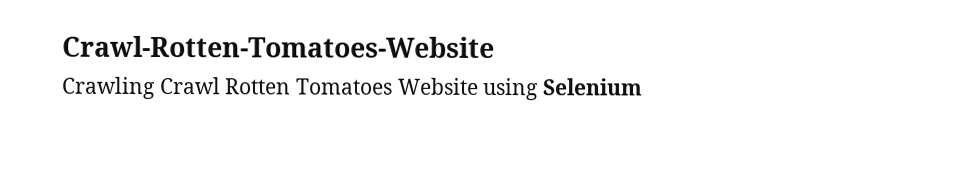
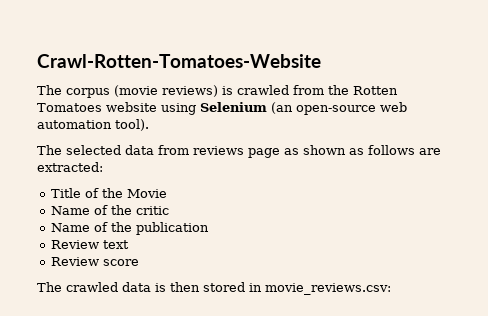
[61,76,221,100] Crawling Crawl -> [37,85,349,98] The corpus (movie reviews) is crawled from the
[396,77,479,95] Website -> [105,102,157,112] website
(644, 87) none -> [270,102,407,115] [37,119,149,131] [37,145,441,158] [37,162,103,172] [51,188,168,198] [51,205,170,215] [51,222,210,235] [51,240,130,249] [51,257,140,266] [37,282,391,295] (an open-source web automation tool). // The selected data from reviews page as shown as follows are extracted: // Title of the Movie // Name of the critic // Name of the publication // Review text // Review score // The crawled data is then stored in movie_reviews.csv:

